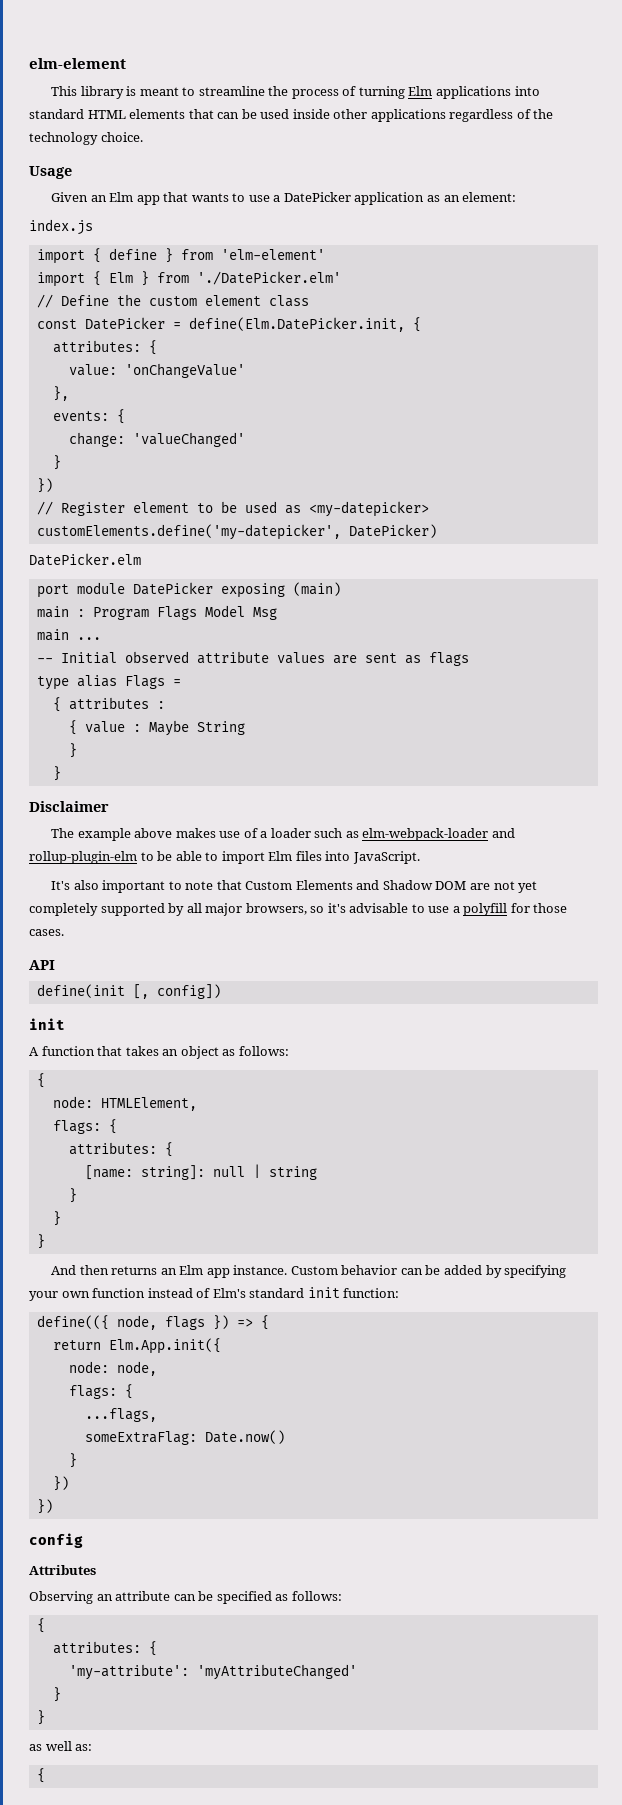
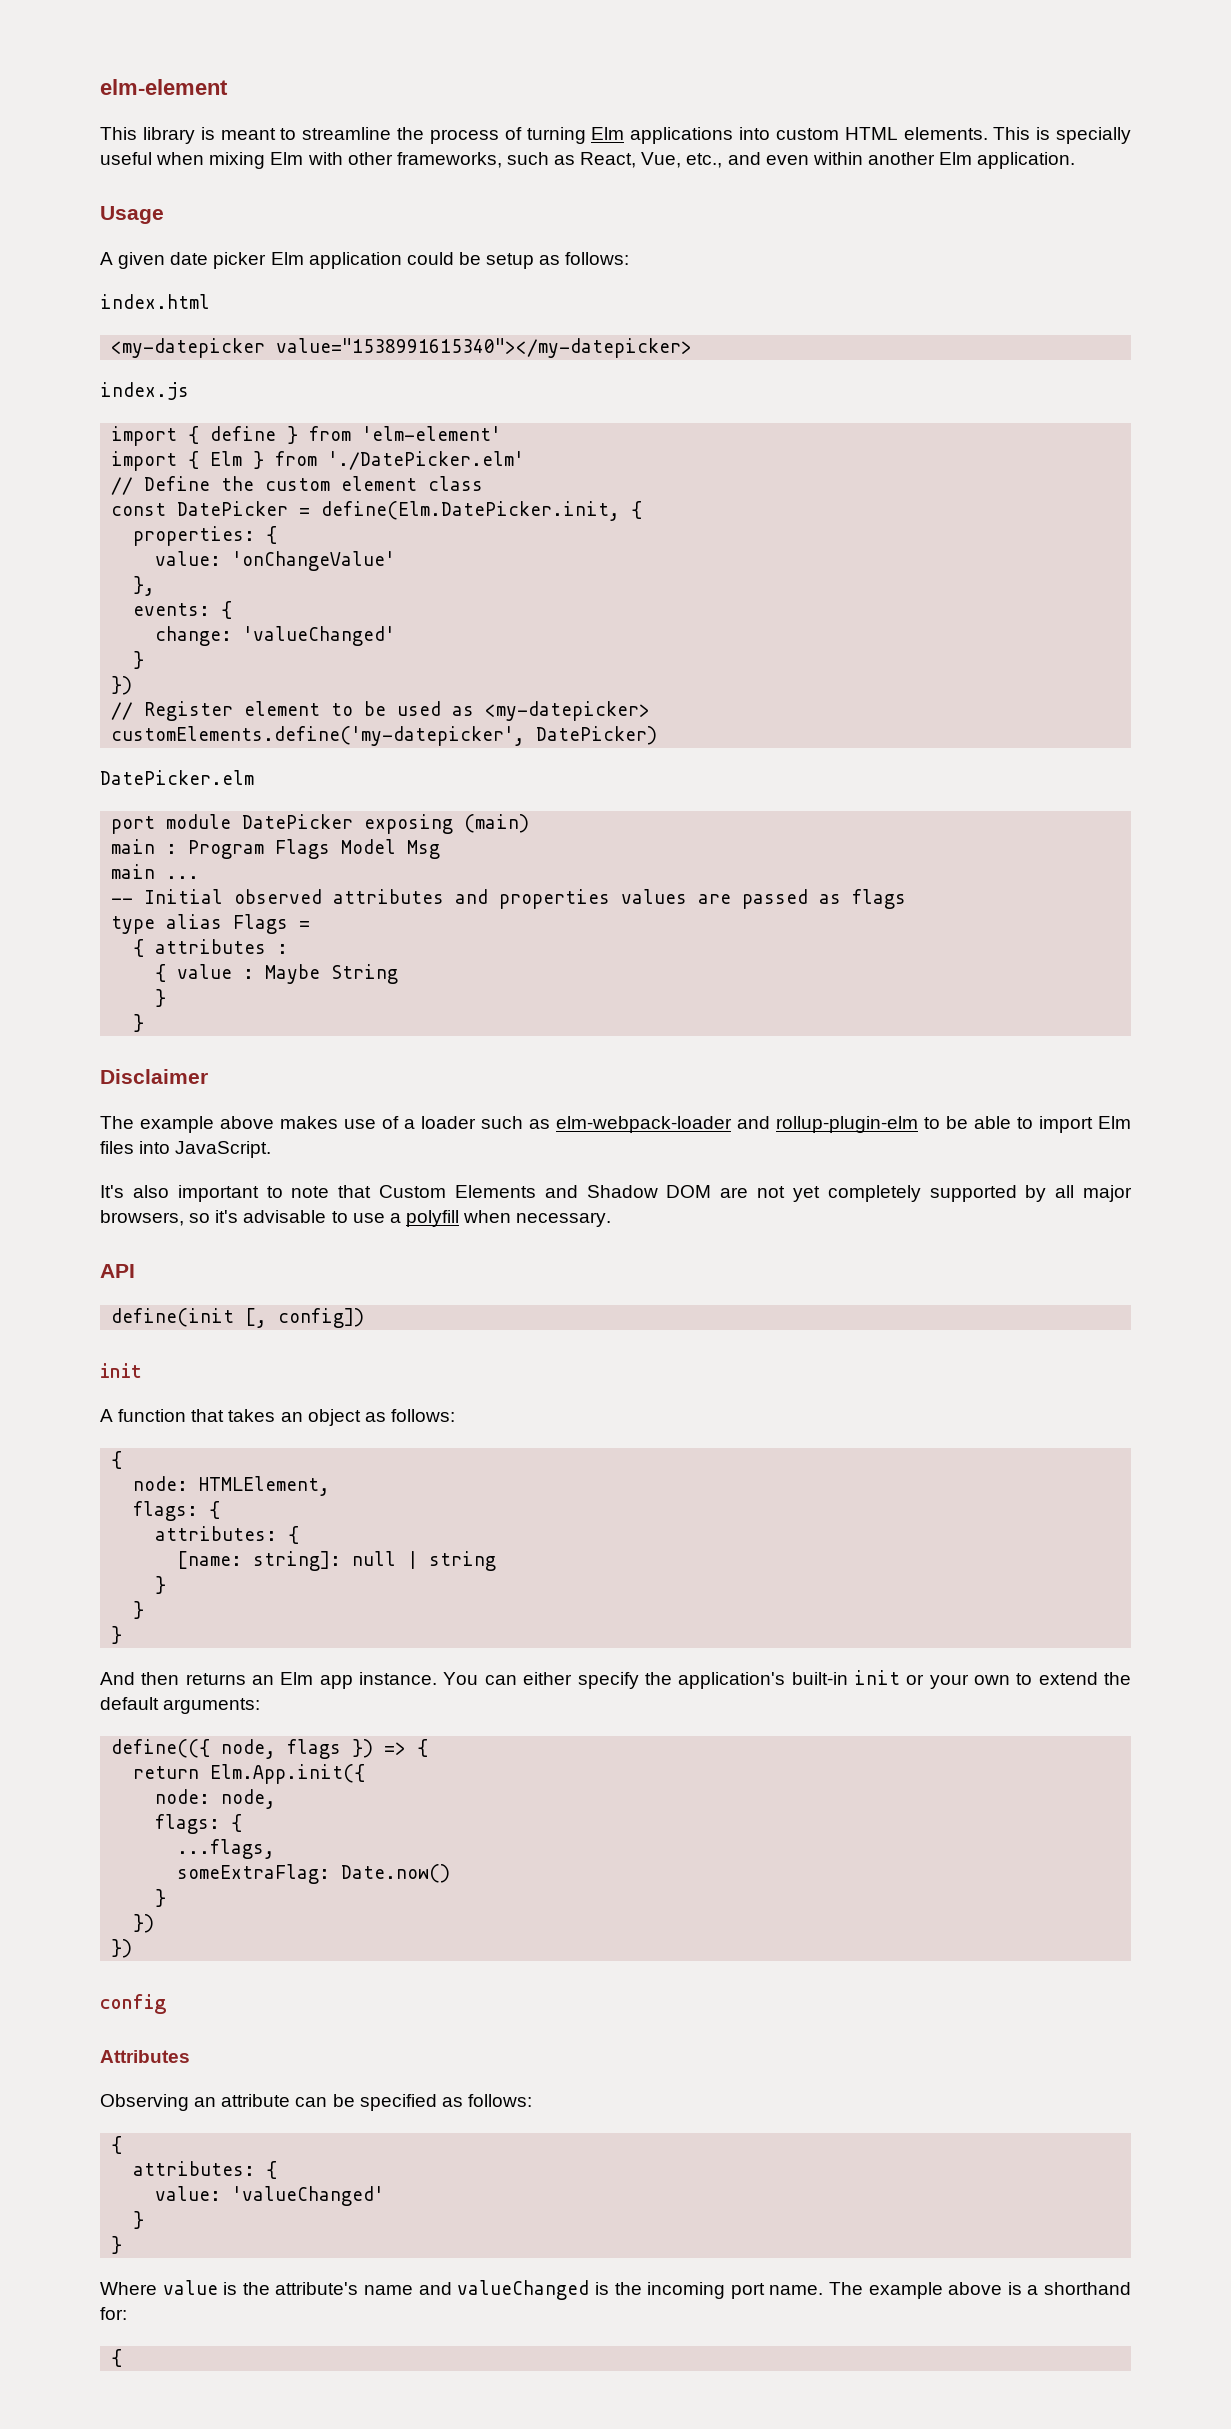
[29,109,554,122] [29,132,143,145] [29,166,72,179] [51,192,517,205] standard HTML elements that can be used inside other applications regardless of the technology choice. // Usage // Given an Elm app that wants to use a DatePicker application as an element: -> [775,127,1132,144] [100,152,1076,169] [100,206,164,224] [100,252,630,269] [100,294,210,309] [111,338,693,358] custom HTML elements. This is specially useful when mixing Elm with other frameworks, such as React, Vue, etc., and even within another Elm application. // Usage // A given date picker Elm application could be setup as follows: // index.html // <my-datepicker value="1538991615340"></my-datepicker>
[52,340,141,353] attributes: -> [133,526,256,546] properties:
[196,651,269,664] attribute -> [333,889,611,909] attributes and properties
[364,653,397,663] sent -> [742,889,809,909] passed
[510,903,568,913] [29,929,64,936] for those cases. -> [463,1210,612,1227] when necessary.
[290,1265,567,1278] [29,1287,400,1301] Custom behavior can be added by specifying your own function instead of Elm's standard init function: -> [443,1670,1132,1689] [100,1697,261,1714] You can either specify the application's built-in init or your own to extend the default arguments:
[68,1664,357,1680] [52,1687,61,1702] [36,1710,45,1725] [29,1741,93,1751] 'my-attribute': 'myAttributeChanged' // } // } // as well as: -> [155,2186,385,2206] [133,2211,145,2229] [111,2236,123,2254] [100,2280,1131,2300] [100,2307,127,2320] value: 'valueChanged' // } // } // Where value is the attribute's name and valueChanged is the incoming port name. The example above is a shorthand for:

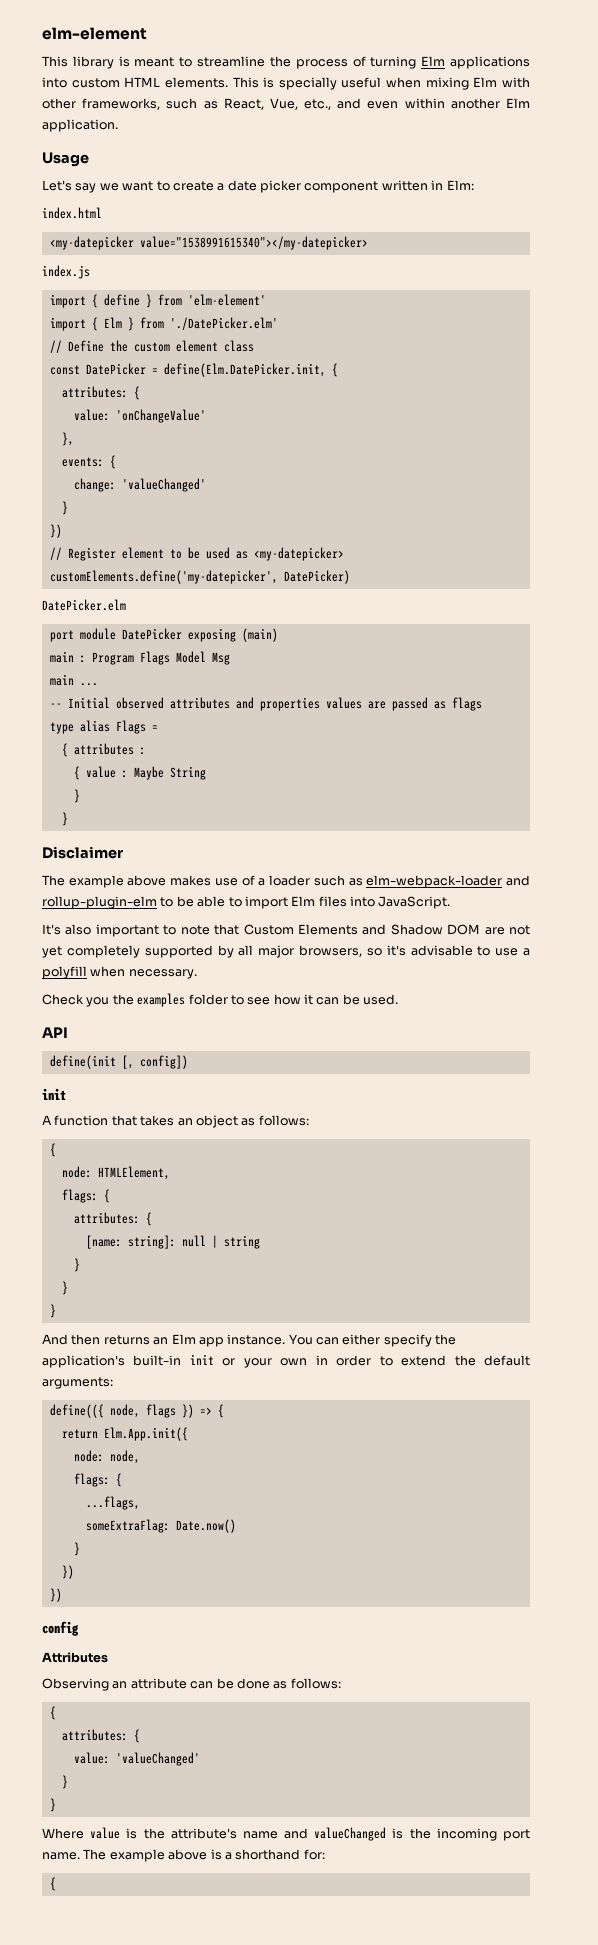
[100,252,630,269] A given date picker Elm application could be setup as follows: -> [42,180,474,193] Let's say we want to create a date picker component written in Elm:
[133,526,256,546] properties: -> [61,386,128,398] attributes:
(612, 1219) none -> [42,993,399,1007] // Check you the examples folder to see how it can be used.
(1010, 1680) none -> [315,1355,372,1366] in order
[359,2094,437,2111] specified -> [236,1678,270,1689] done

